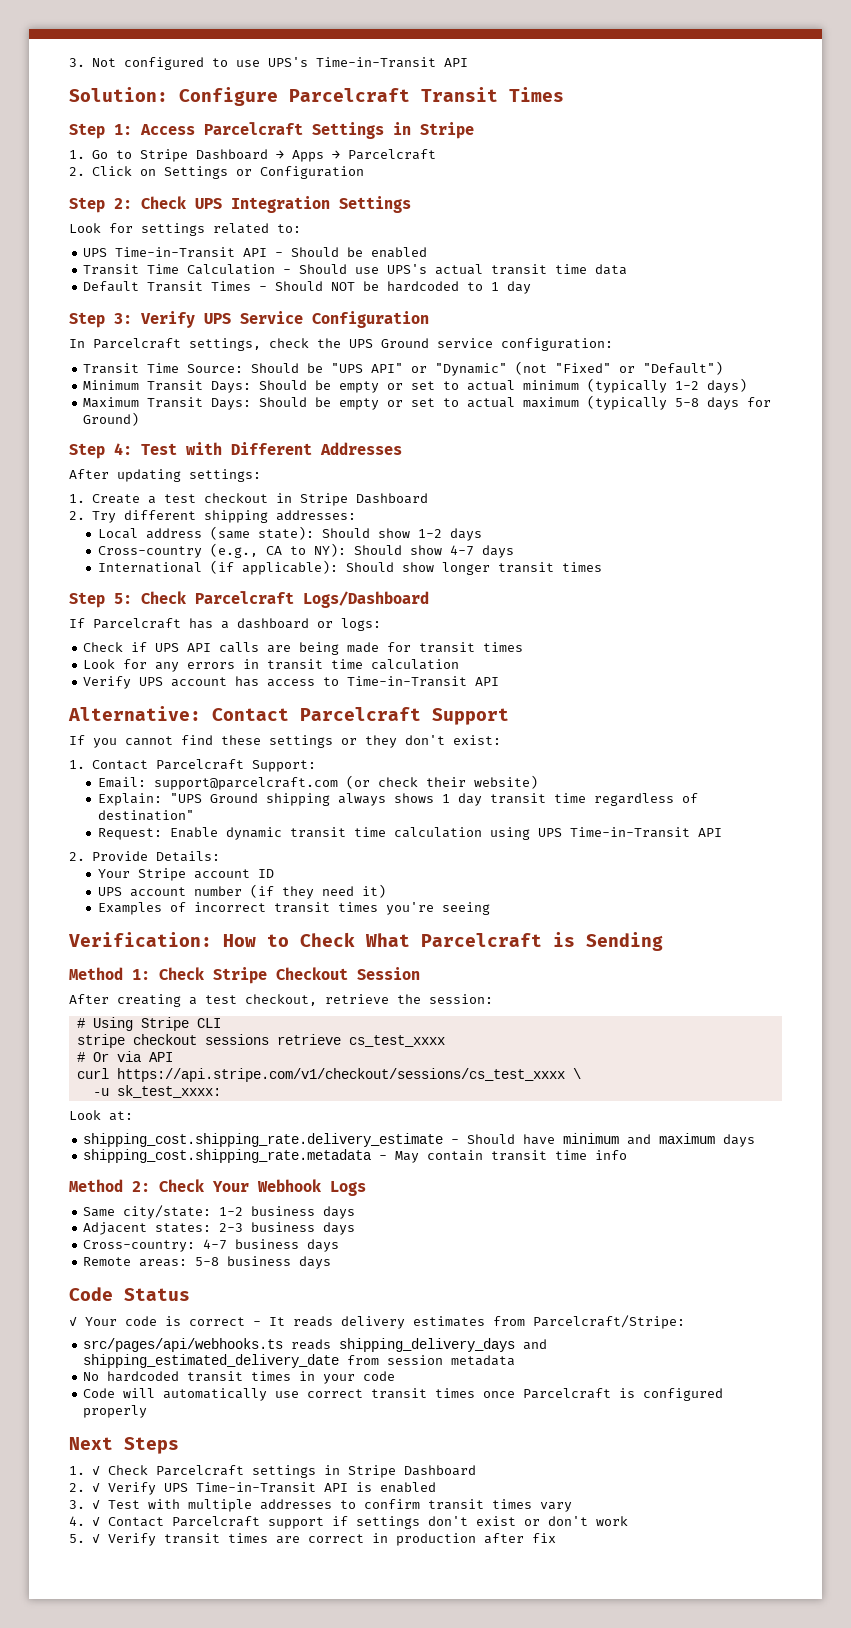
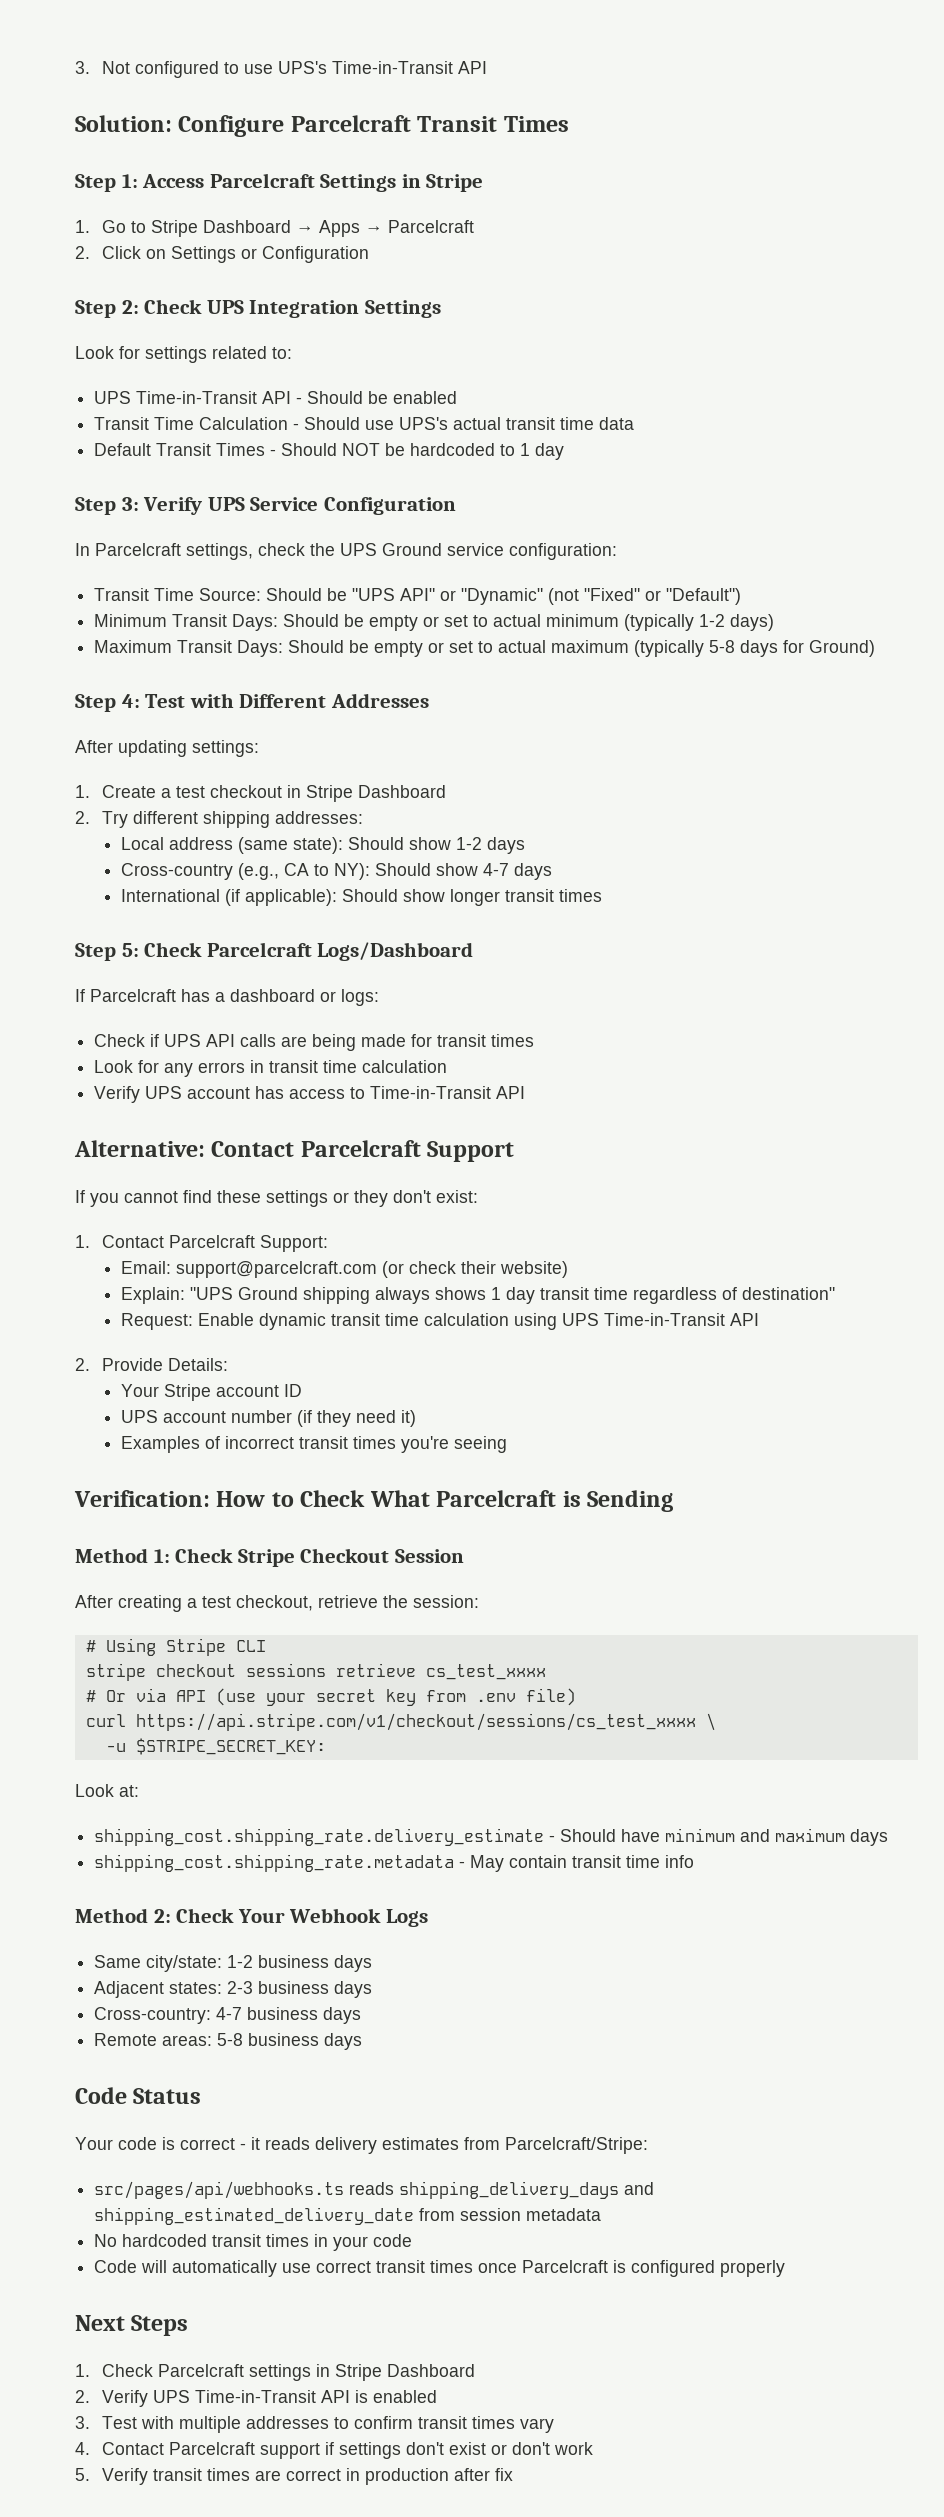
(173, 1057) none -> [215,1688,576,1706] (use your secret key from .env file)
[116,1085,221,1098] sk_test_xxxx: -> [135,1738,326,1755] $STRIPE_SECRET_KEY:
[69,1317,77,1326] ✓ -> (202, 2096) none
[269,1317,285,1326] It -> [251,2137,260,2150] it
[91,1466,100,1475] ✓ -> (90, 2370) none
[91,1483,100,1492] ✓ -> (90, 2396) none
[91,1500,100,1509] ✓ -> (90, 2422) none
[91,1517,100,1526] ✓ -> (90, 2448) none
[91,1534,100,1543] ✓ -> (90, 2474) none

